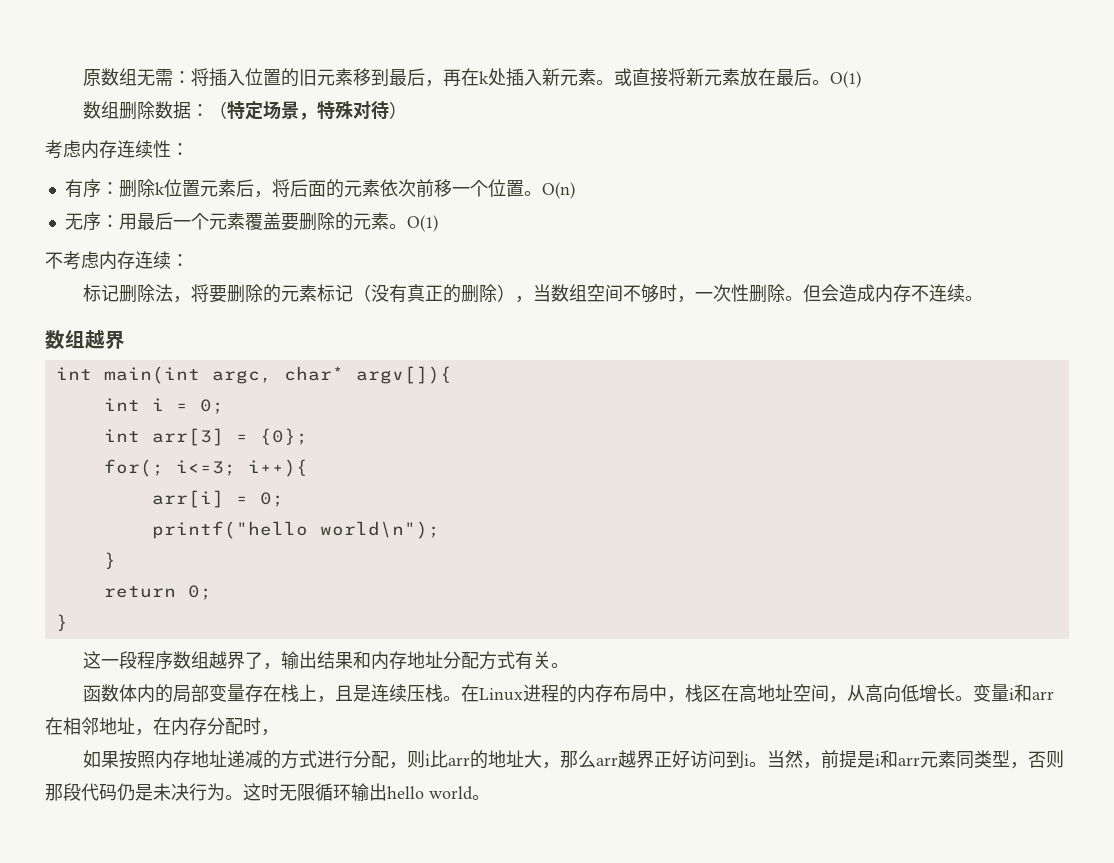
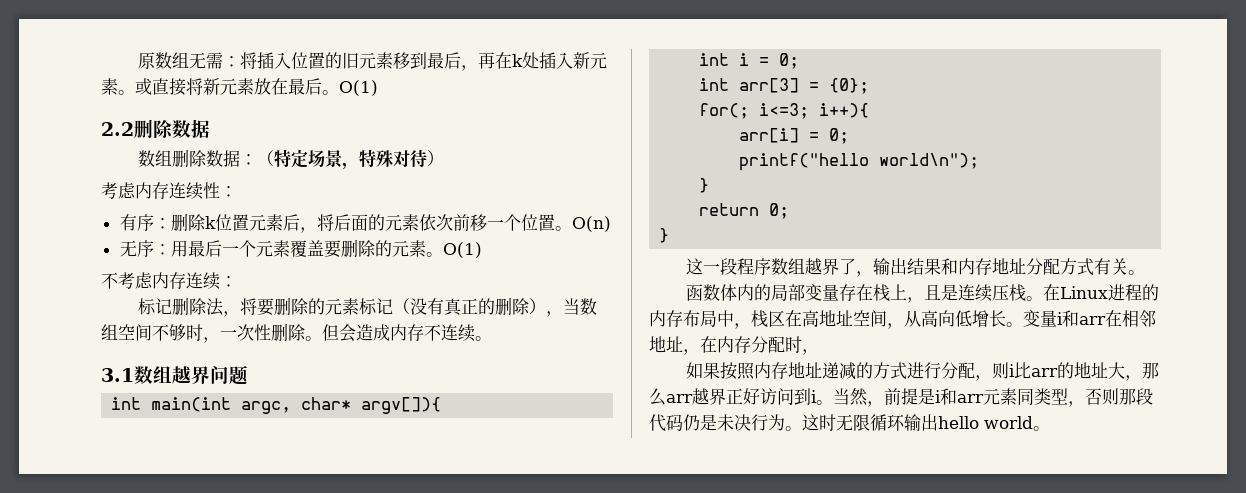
(862, 79) none -> [101,119,210,139] // 2.2删除数据
[45,330,125,350] 数组越界 -> [101,365,248,385] 3.1数组越界问题

